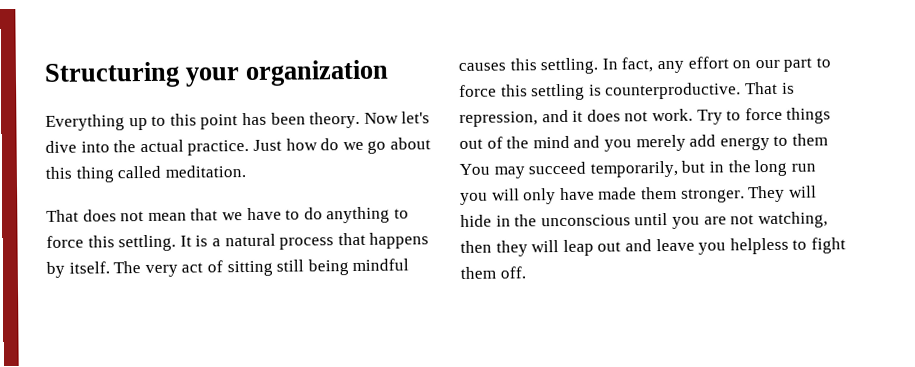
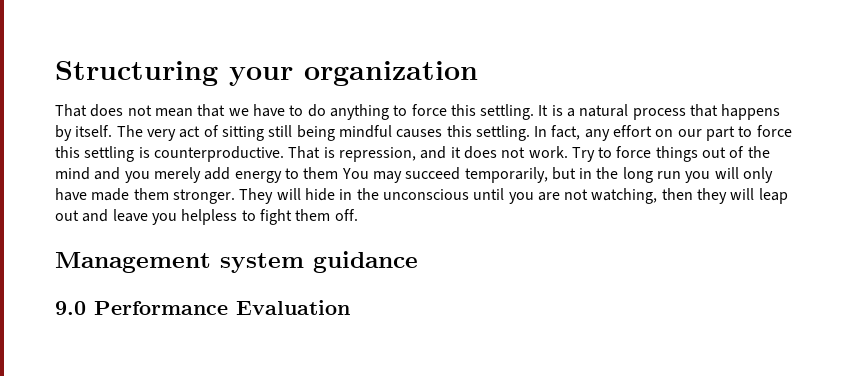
[45,111,431,131] [45,137,431,156] [45,165,246,183] // Everything up to this point has been theory. Now let's dive into the actual practice. Just how do we go about this thing called meditation. -> (478, 73) none
(526, 272) none -> [55,251,418,273] [55,300,350,315] // Management system guidance // 9.0 Performance Evaluation

